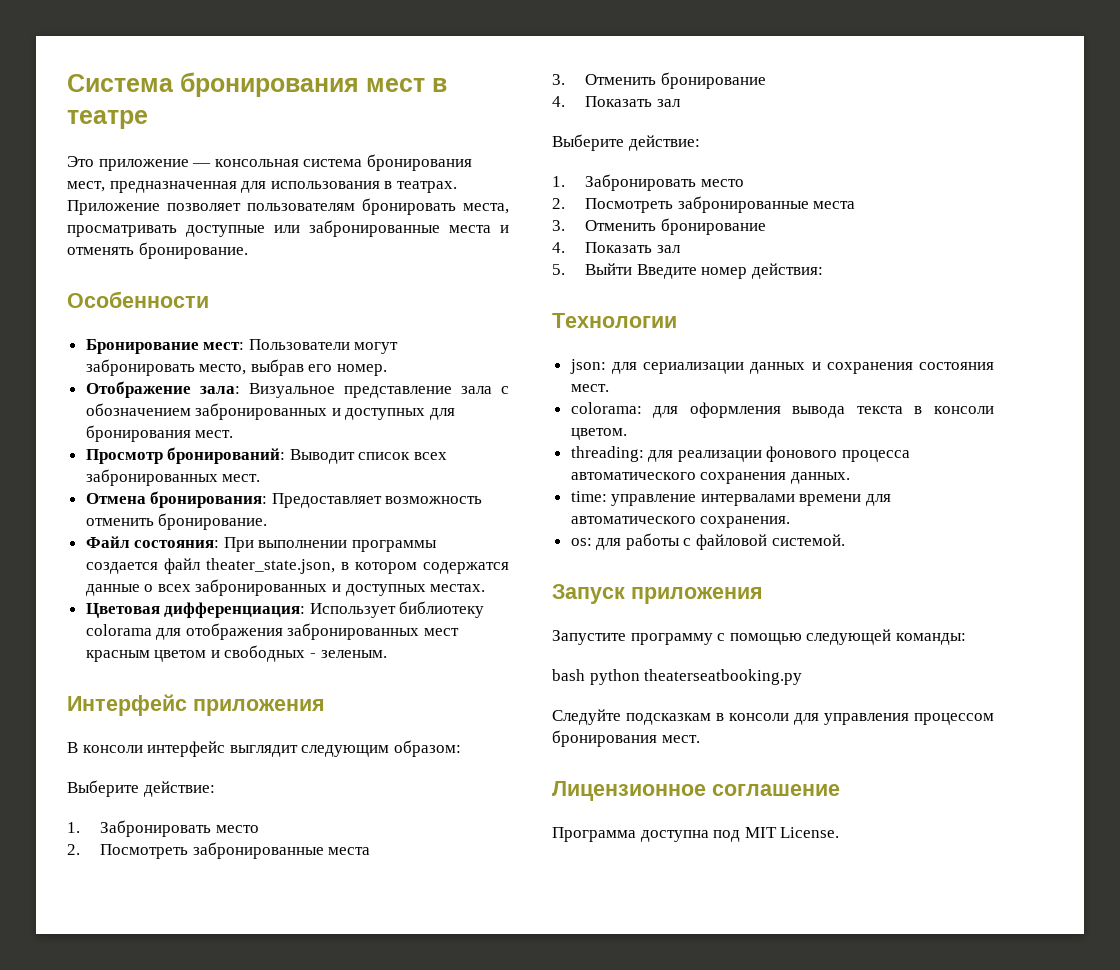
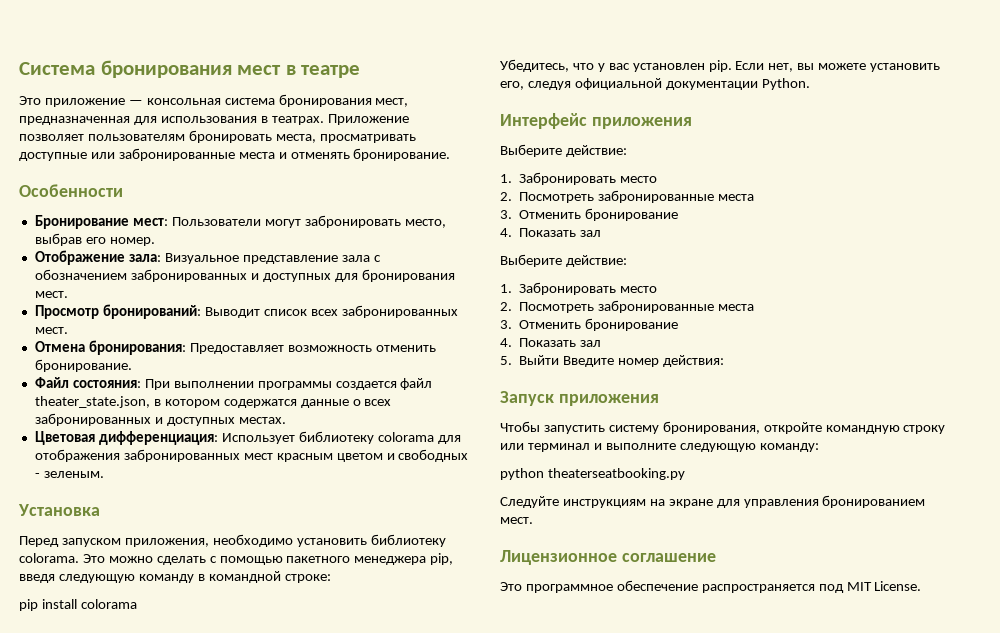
[67,694,325,716] [67,740,461,757] Интерфейс приложения // В консоли интерфейс выглядит следующим образом: -> [18,504,100,516] [19,534,446,547] [19,553,454,565] [19,571,331,583] [19,599,137,611] [500,59,941,72] [500,78,810,90] [500,113,692,129] Установка // Перед запуском приложения, необходимо установить библиотеку colorama. Это можно сделать с помощью пакетного менеджера pip, введя следующую команду в командной строке: // pip install colorama // Убедитесь, что у вас установлен pip. Если нет, вы можете установить его, следуя официальной документации Python. // Интерфейс приложения
[552,313,677,328] [569,359,994,374] [570,384,609,392] [570,402,994,418] [570,428,627,440] [570,446,911,462] [570,472,850,484] [570,491,892,506] [570,516,791,528] [570,533,845,550] [552,584,763,604] [552,629,966,645] [552,669,803,685] [552,709,994,725] [552,730,657,747] Технологии // json: для сериализации данных и сохранения состояния мест. // colorama: для оформления вывода текста в консоли цветом. // threading: для реализации фонового процесса автоматического сохранения данных. // time: управление интервалами времени для автоматического сохранения. // os: для работы с файловой системой. // Запуск приложения // Запустите программу с помощью следующей команды: // bash python theaterseatbooking.py // Следуйте подсказкам в консоли для управления процессом бронирования -> [500,391,659,406] [500,421,946,434] [500,443,819,452] [500,468,685,480] [500,495,926,508] Запуск приложения // Чтобы запустить систему бронирования, откройте командную строку или терминал и выполните следующую команду: // python theaterseatbooking.py // Следуйте инструкциям на экране для управления бронированием
[552,827,709,842] Программа доступна -> [500,580,815,593] Это программное обеспечение распространяется

